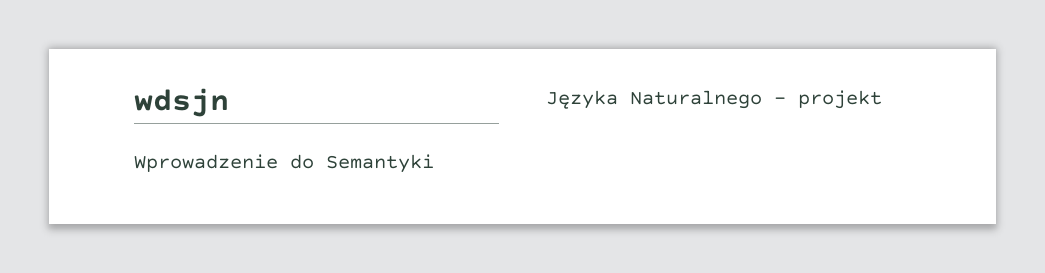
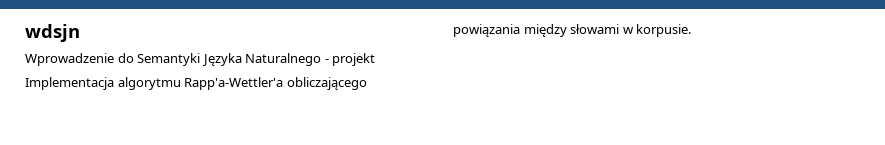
(882, 99) none -> [25,77,367,90] [453,24,692,37] // Implementacja algorytmu Rapp'a-Wettler'a obliczającego powiązania między słowami w korpusie.

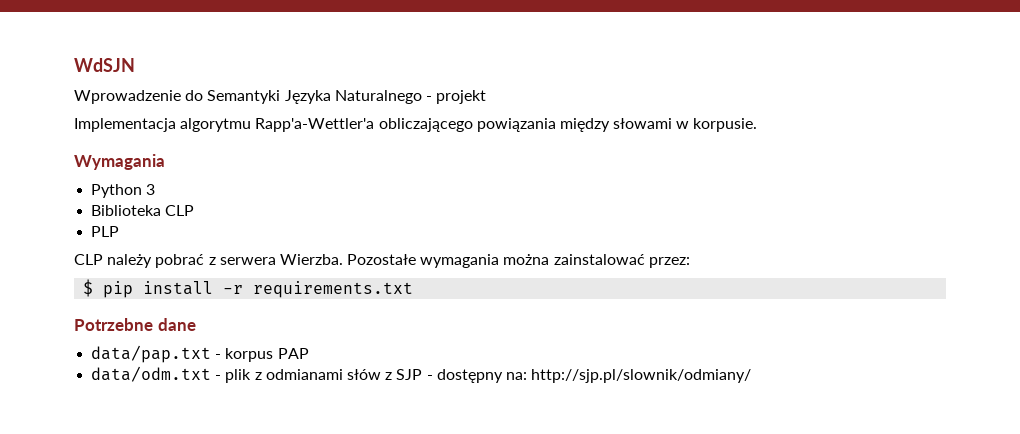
[25,24,80,42] wdsjn -> [74,58,135,72] WdSJN
(692, 30) none -> [74,154,165,170] [91,184,156,198] [91,205,195,216] [91,226,120,237] [74,254,690,268] [83,279,414,298] [74,318,196,331] [91,345,309,363] [91,366,752,383] // Wymagania // Python 3 // Biblioteka CLP // PLP // CLP należy pobrać z serwera Wierzba. Pozostałe wymagania można zainstalować przez: // $ pip install -r requirements.txt // Potrzebne dane // data/pap.txt - korpus PAP // data/odm.txt - plik z odmianami słów z SJP - dostępny na: http://sjp.pl/slownik/odmiany/

